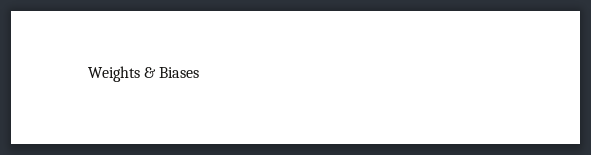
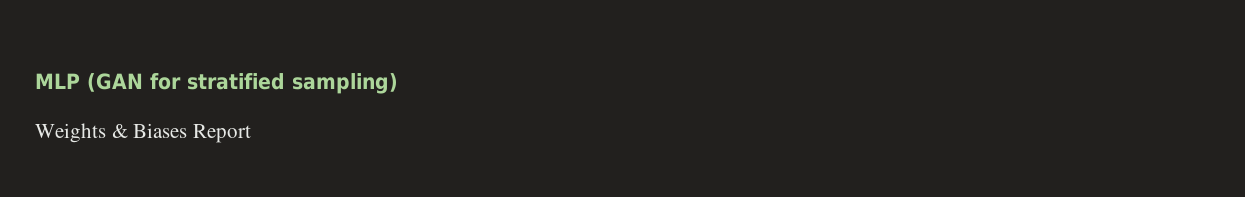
(88, 74) none -> [35,73,398,94] MLP (GAN for stratified sampling) //
(200, 72) none -> [193,124,252,143] Report

